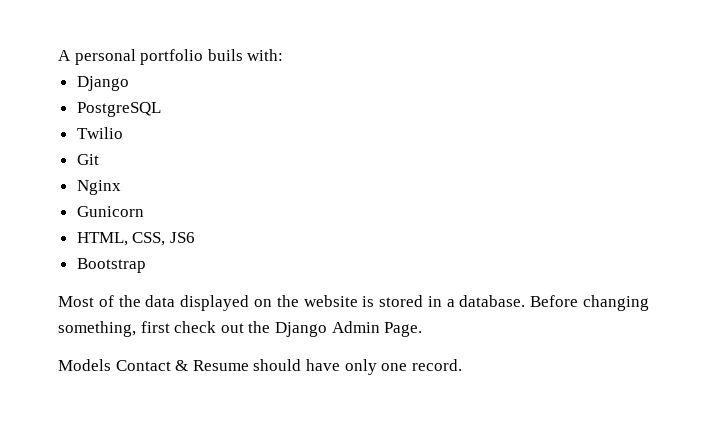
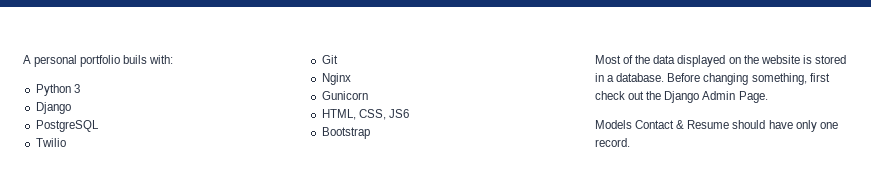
(284, 55) none -> [35,84,80,96] // Python 3

